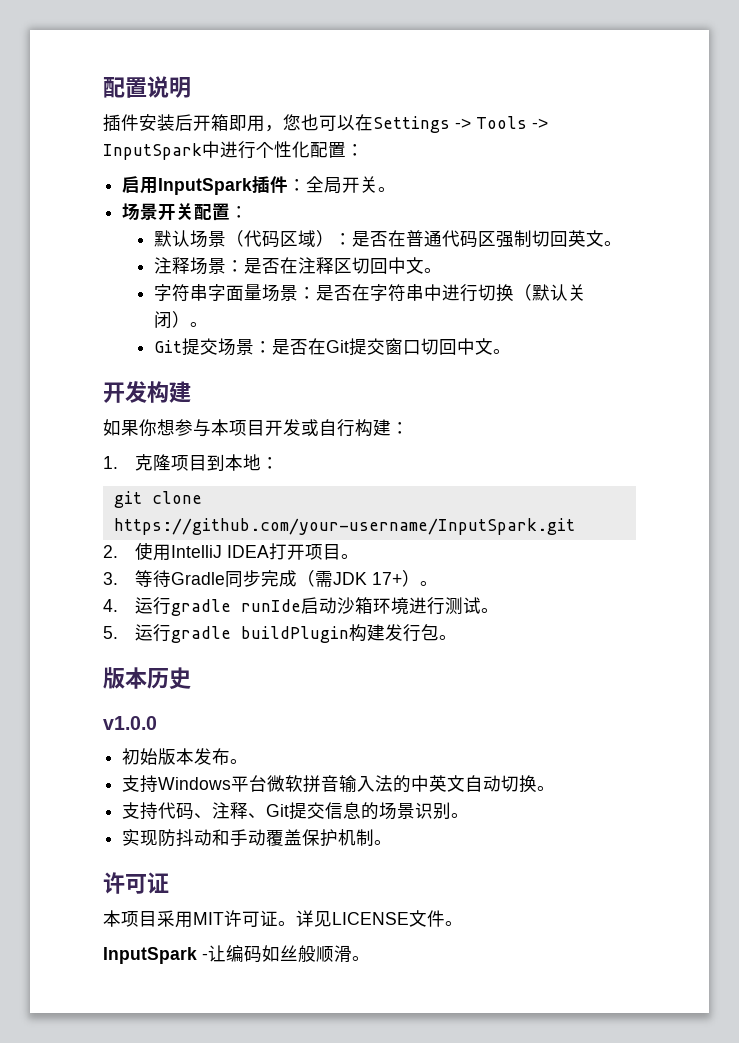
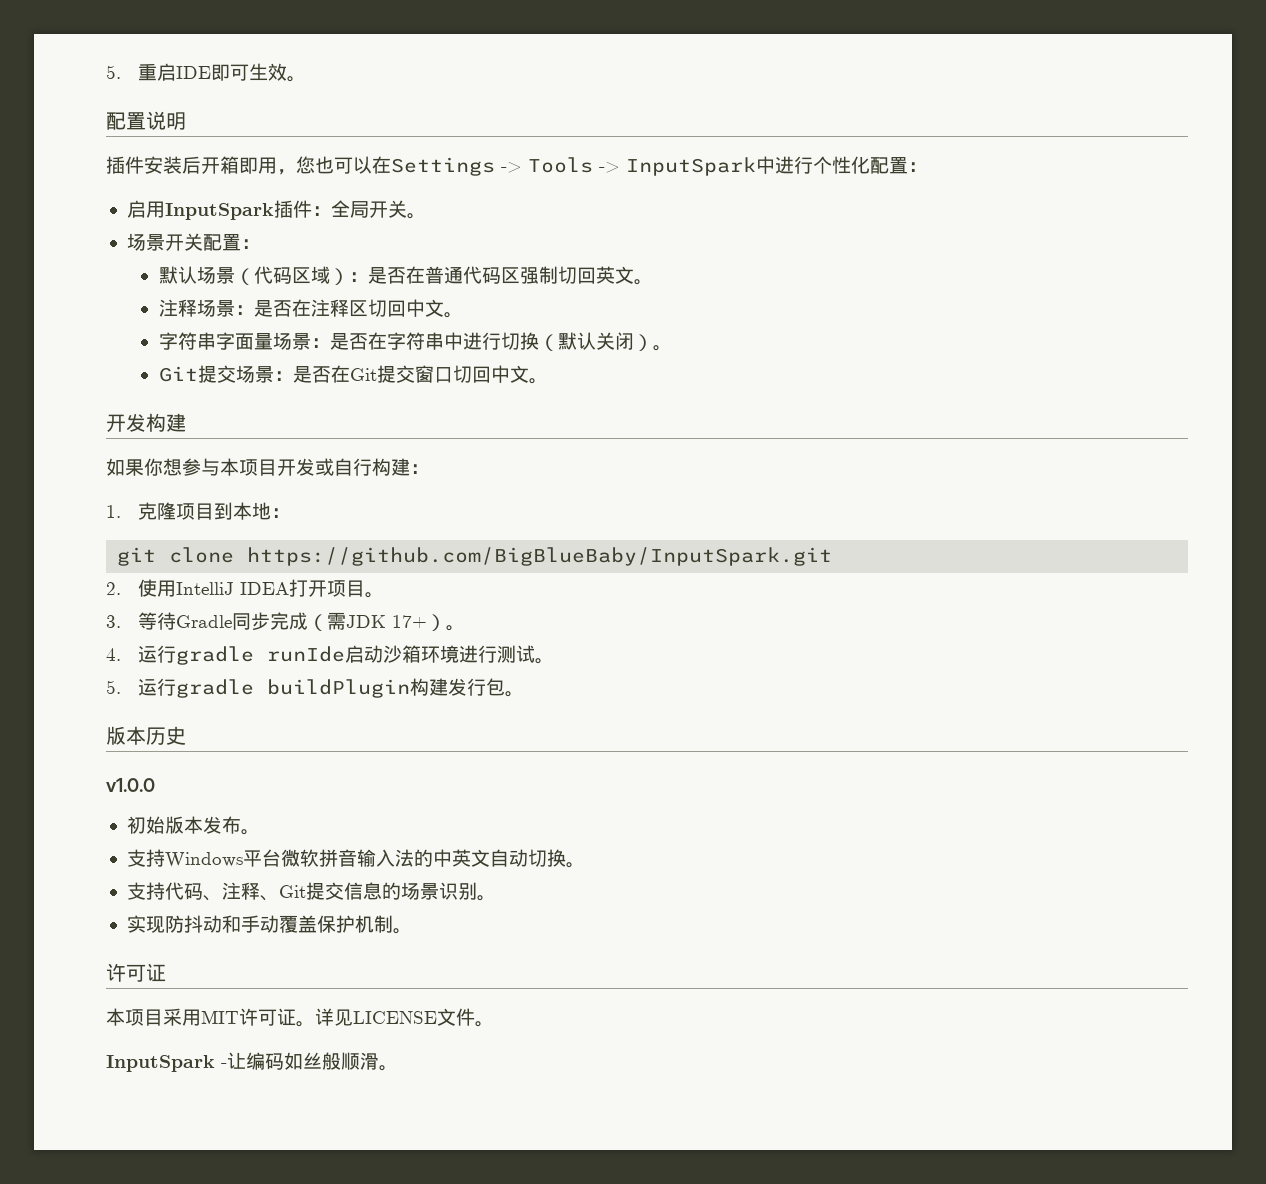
(103, 87) none -> [106,63,306,82] 5.重启IDE即可生效。 //
[113,518,575,535] https://github.com/your-username/InputSpark.git -> [247,547,833,566] https://github.com/BigBlueBaby/InputSpark.git

